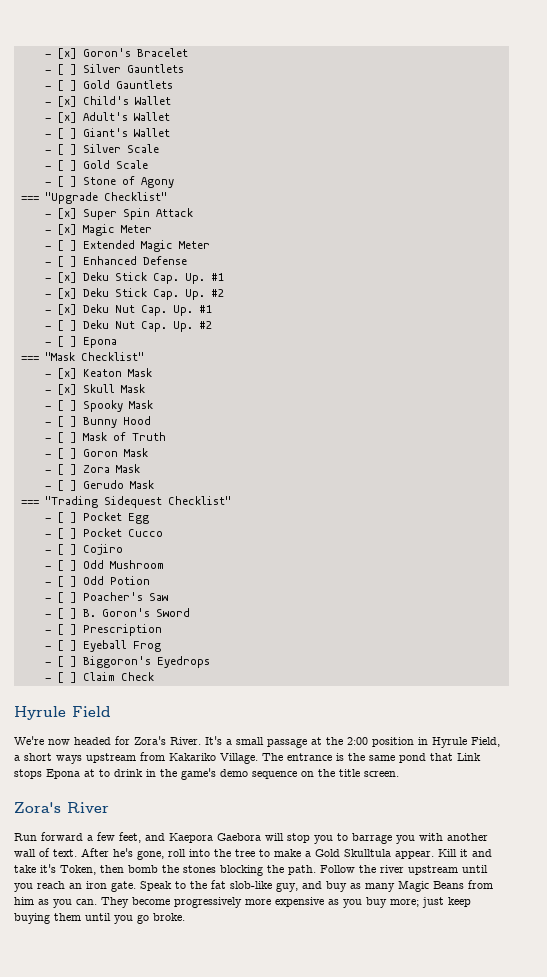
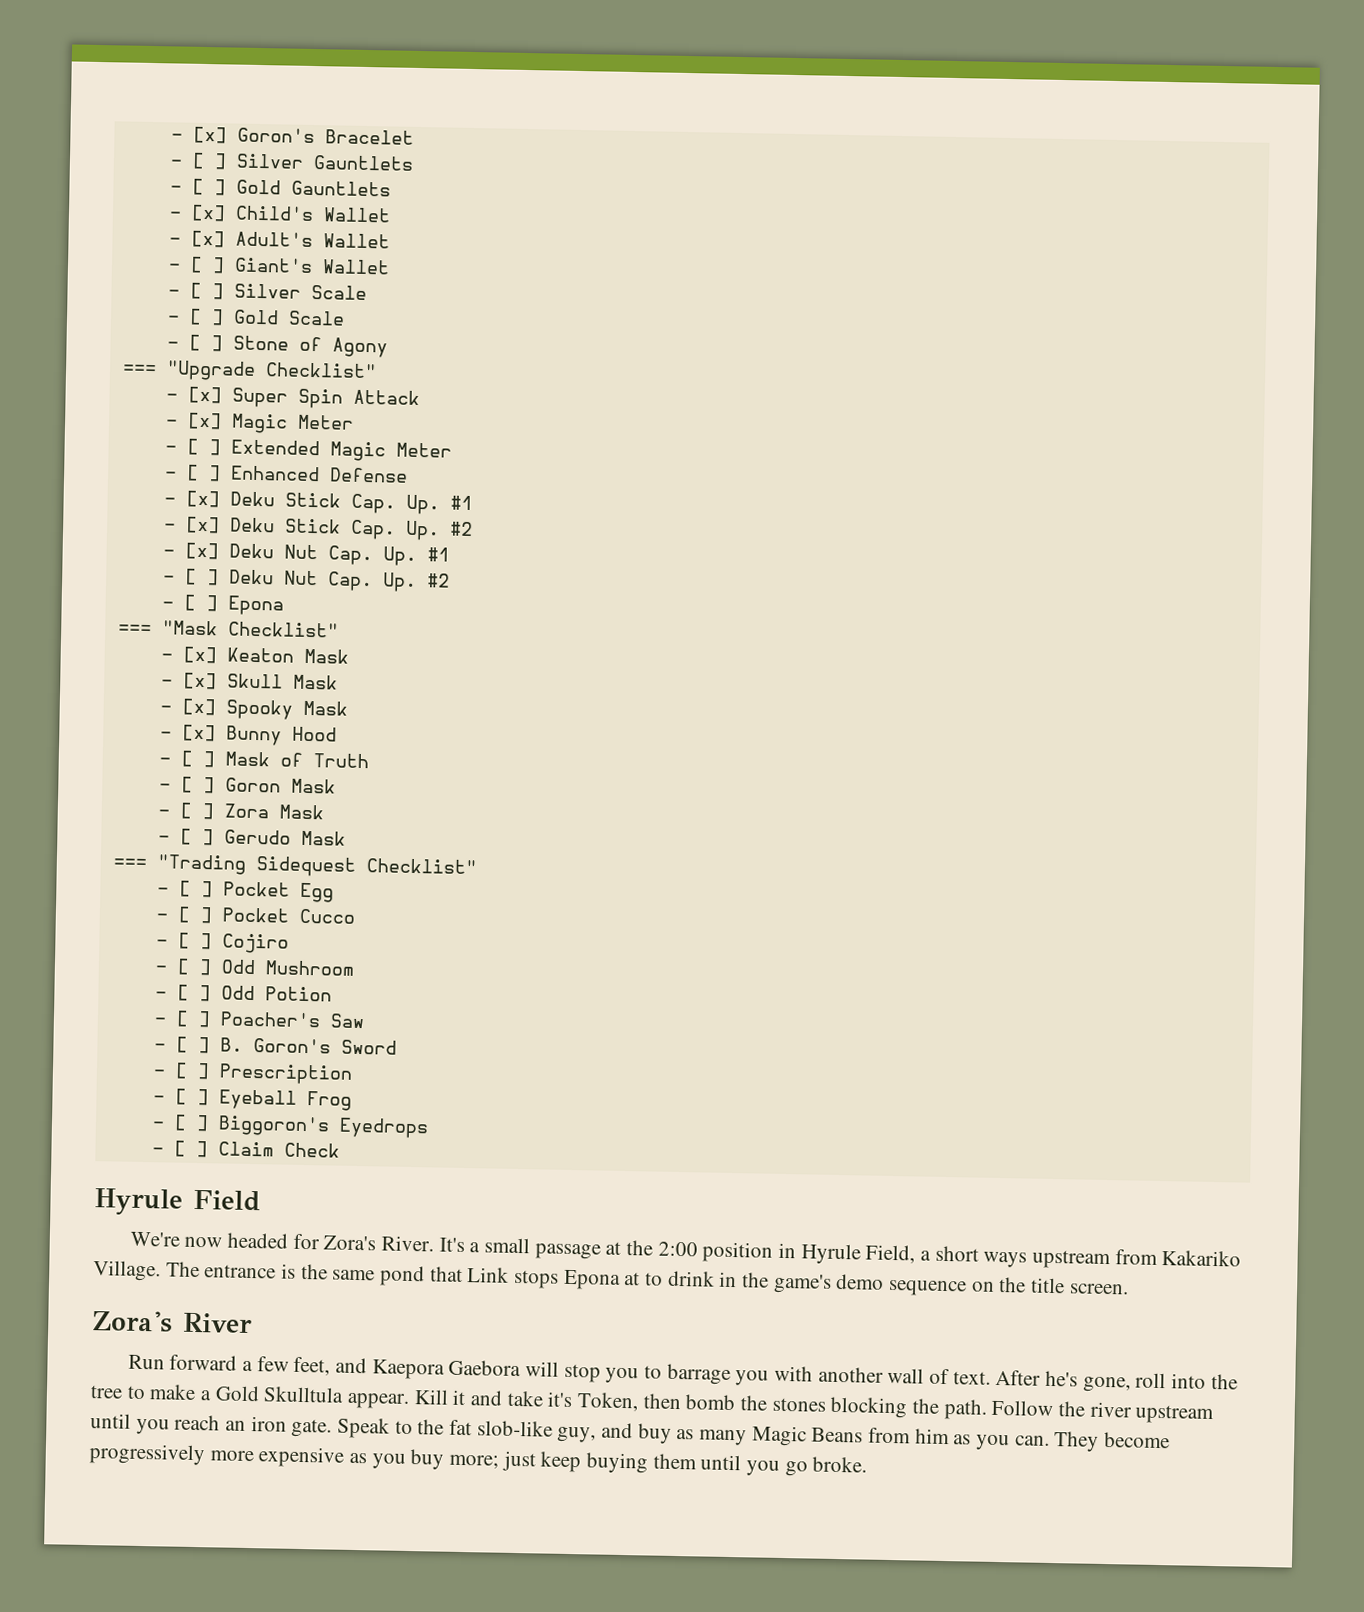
[56,400,77,411] [ ] -> [181,698,216,716] [x]
[56,416,77,427] [ ] -> [181,724,216,742] [x]

